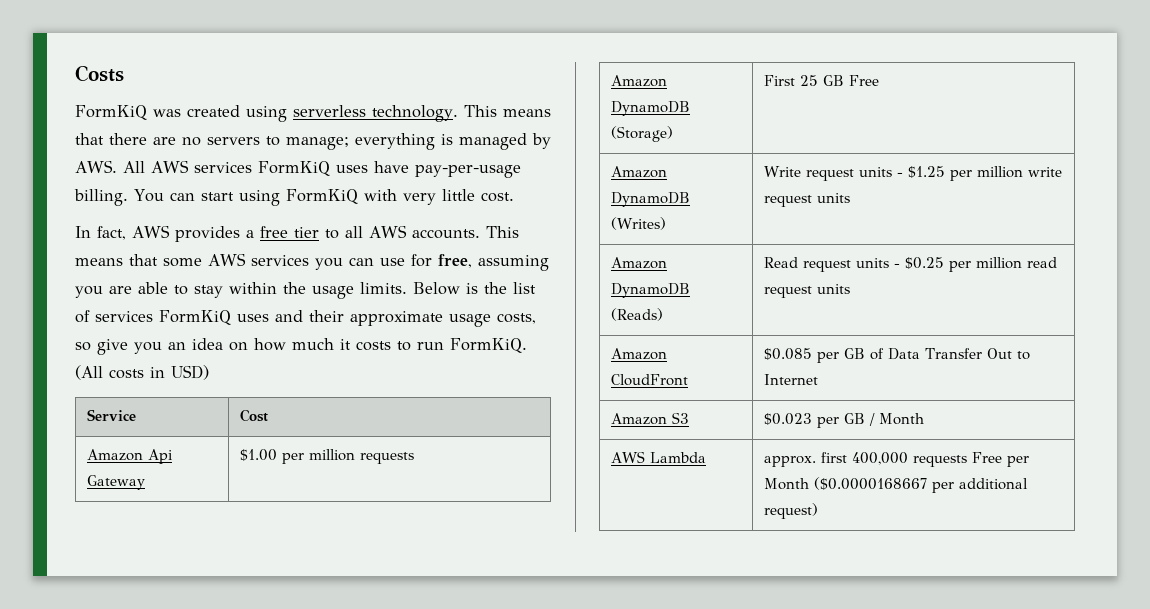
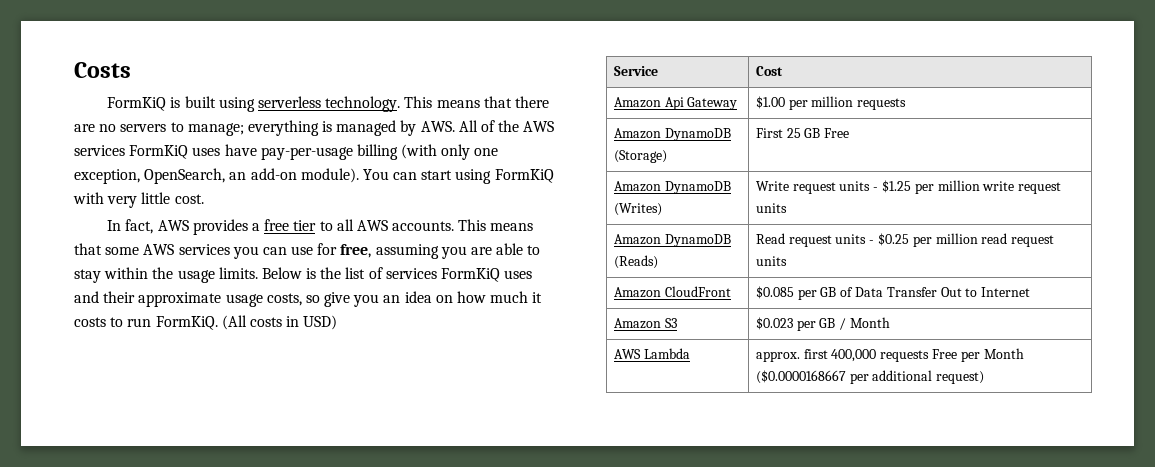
[153,105,240,117] was created -> [170,96,216,108] is built
(145, 167) none -> [481,120,520,132] of the
[74,189,128,206] billing. -> [356,144,499,160] [74,168,359,184] billing (with only one exception, OpenSearch, an add-on module).

